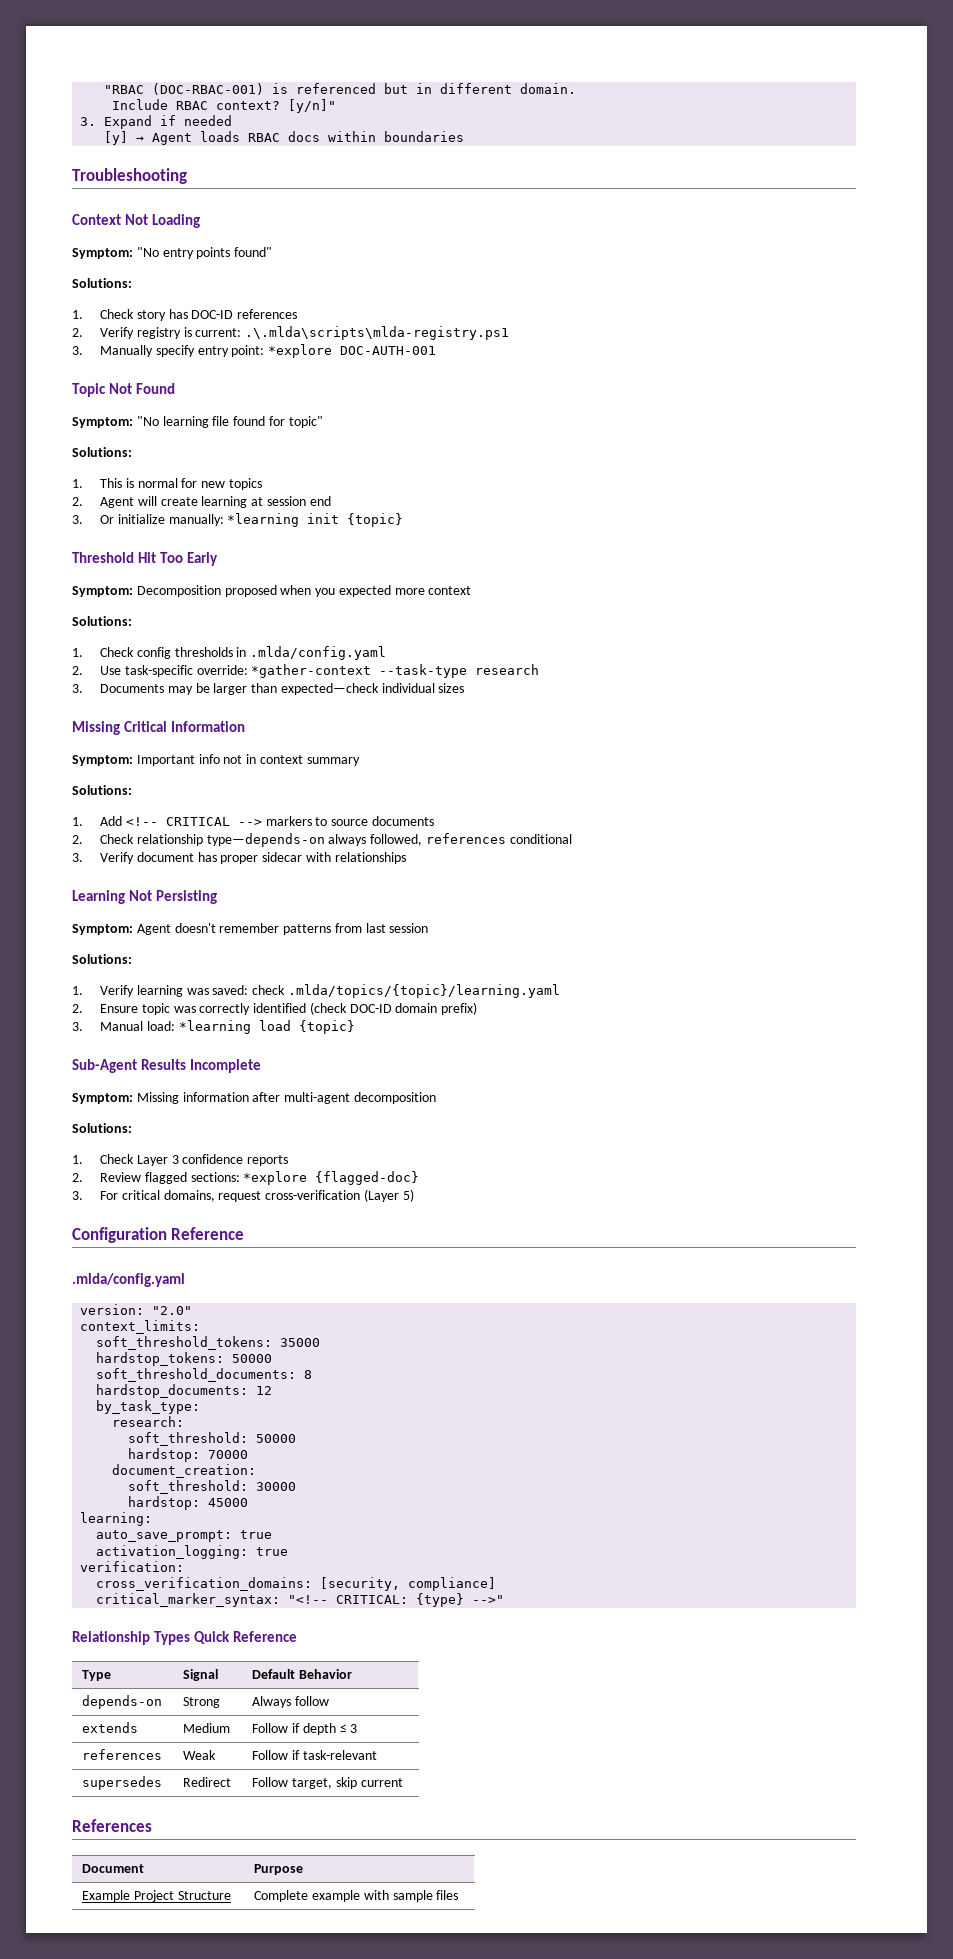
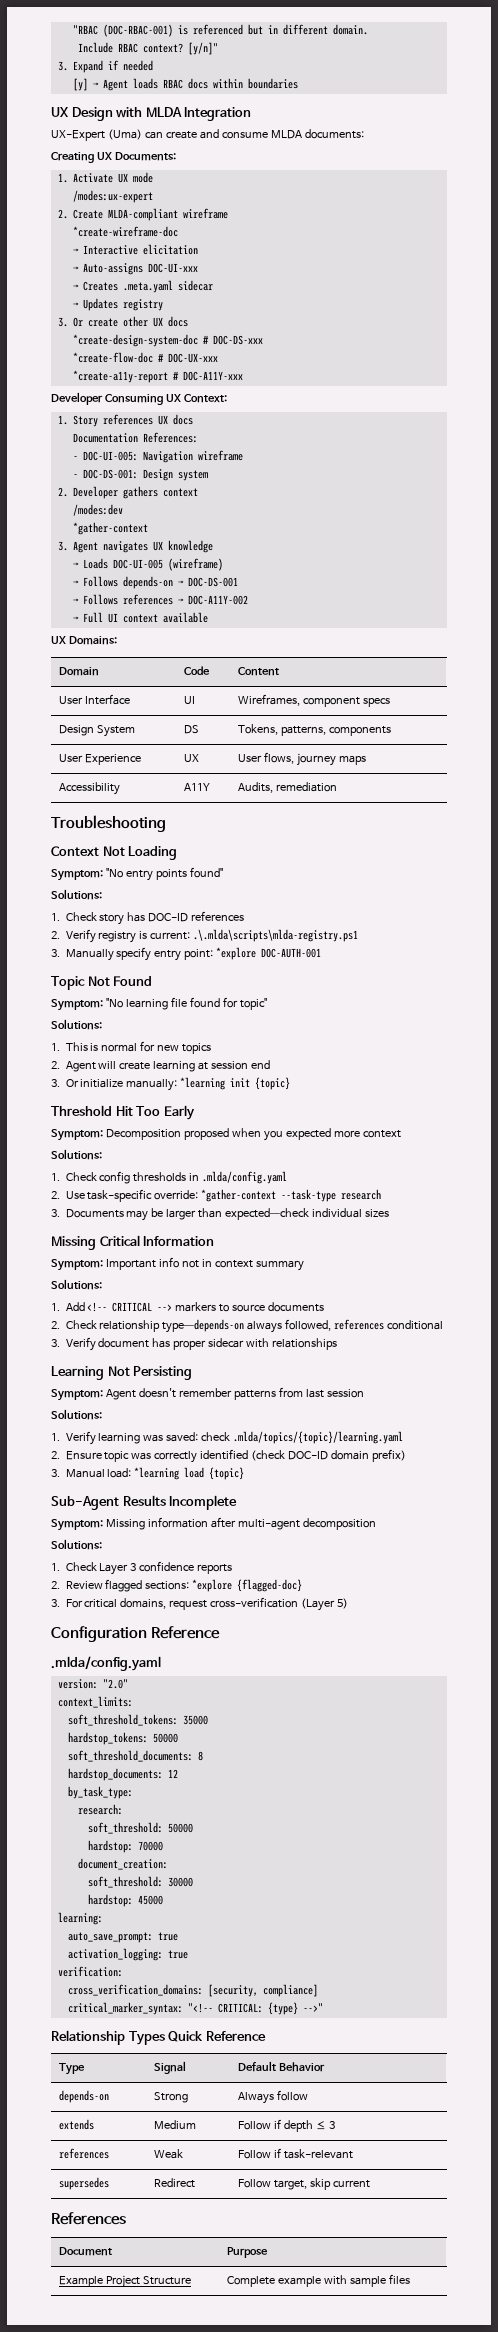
(465, 136) none -> [51,107,252,121] [51,129,364,141] [51,152,176,163] [57,172,153,183] [72,190,153,203] [57,208,228,221] [72,226,178,237] [72,244,198,255] [72,263,198,275] [72,280,213,293] [72,298,163,311] [57,316,188,327] [72,334,263,347] [72,352,218,363] [72,370,243,383] [51,392,227,405] [57,414,193,427] [72,432,198,443] [72,450,243,463] [72,469,208,481] [57,486,198,499] [72,504,123,516] [72,522,148,535] [57,540,213,553] [72,558,223,571] [72,576,238,589] [72,594,248,605] [72,612,208,623] [51,636,117,645] [59,667,100,676] [184,666,211,675] [238,667,280,676] [59,694,131,705] [184,696,196,704] [238,694,391,707] [59,725,136,737] [184,725,200,734] [238,724,392,736] [59,754,142,765] [184,754,200,762] [238,752,367,766] [59,782,121,795] [184,783,211,791] [238,782,338,793] // UX Design with MLDA Integration // UX-Expert (Uma) can create and consume MLDA documents: // Creating UX Documents: // 1. Activate UX mode // /modes:ux-expert // 2. Create MLDA-compliant wireframe // *create-wireframe-doc // → Interactive elicitation // → Auto-assigns DOC-UI-xxx // → Creates .meta.yaml sidecar // → Updates registry // 3. Or create other UX docs // *create-design-system-doc # DOC-DS-xxx // *create-flow-doc # DOC-UX-xxx // *create-a11y-report # DOC-A11Y-xxx // Developer Consuming UX Context: // 1. Story references UX docs // Documentation References: // - DOC-UI-005: Navigation wireframe // - DOC-DS-001: Design system // 2. Developer gathers context // /modes:dev // *gather-context // 3. Agent navigates UX knowledge // → Loads DOC-UI-005 (wireframe) // → Follows depends-on → DOC-DS-001 // → Follows references → DOC-A11Y-002 // → Full UI context available // UX Domains: // Domain | Code | Content // User Interface | UI | Wireframes, component specs // Design System | DS | Tokens, patterns, components // User Experience | UX | User flows, journey maps // Accessibility | A11Y | Audits, remediation

